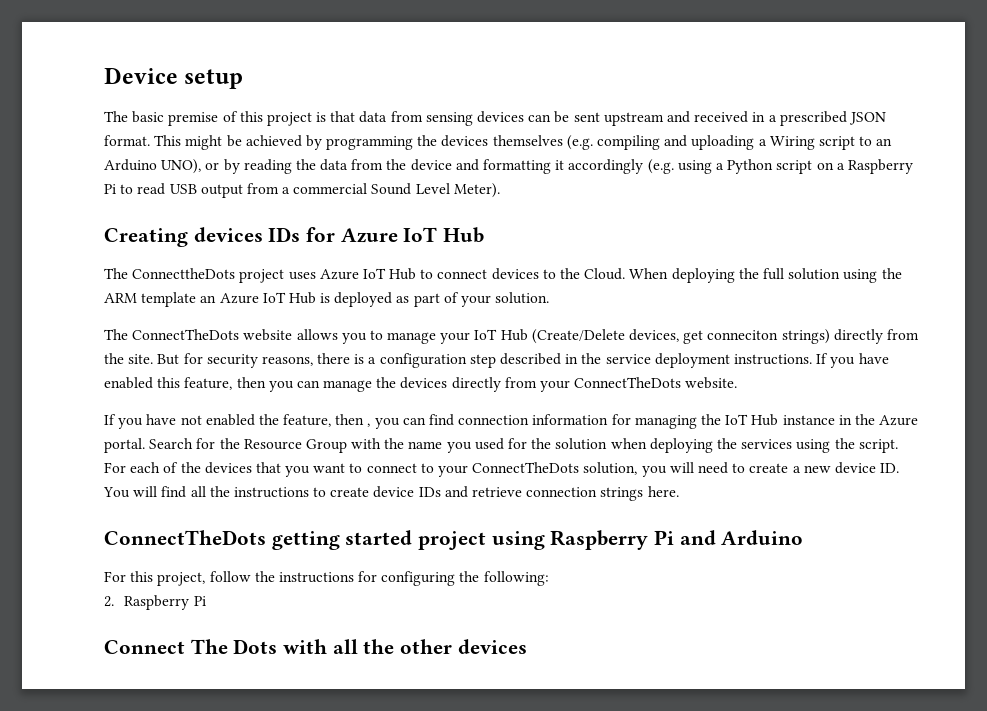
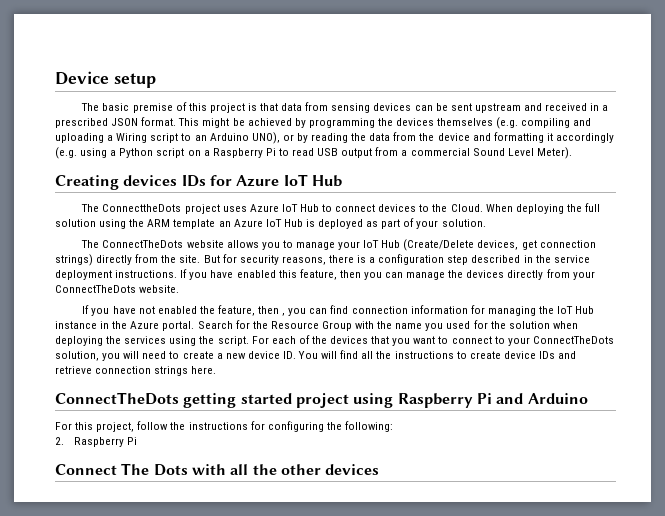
[707,330,779,340] conneciton -> [539,240,596,248] connection

